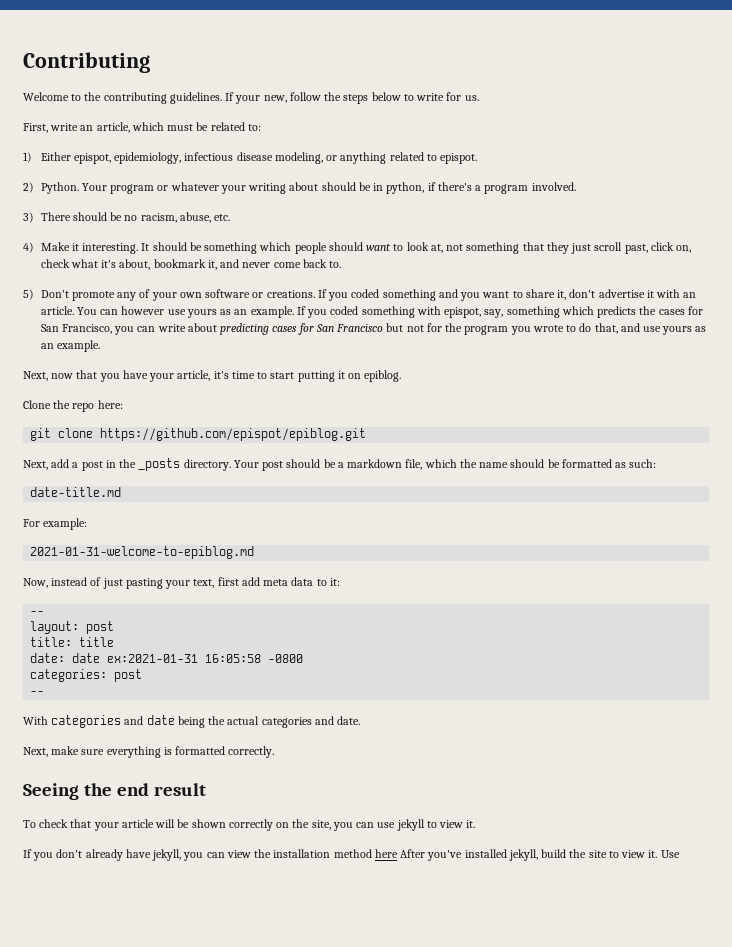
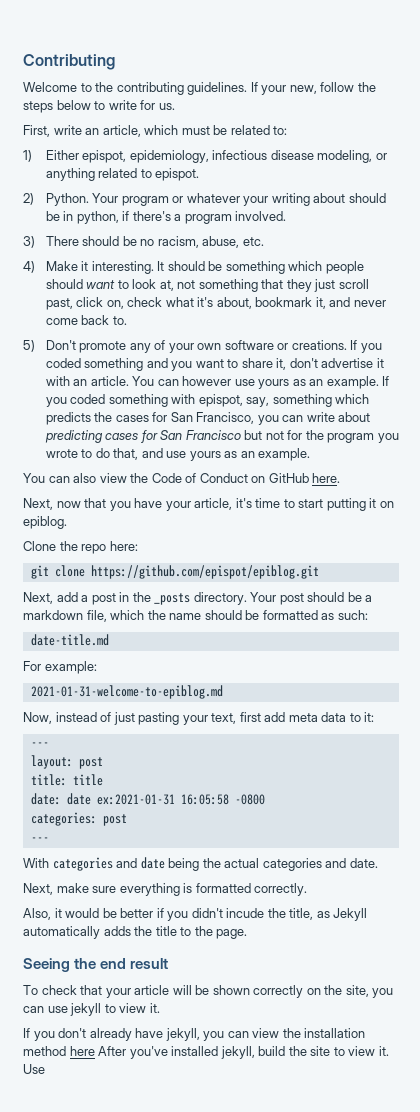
(100, 346) none -> [23,473,341,483] // You can also view the Code of Conduct on GitHub here.
[30,611,45,615] -- -> [30,742,49,747] ---
[30,691,45,695] -- -> [30,837,49,842] ---
(275, 752) none -> [23,908,368,921] [23,926,248,939] // Also, it would be better if you didn't incude the title, as Jekyll automatically adds the title to the page.

